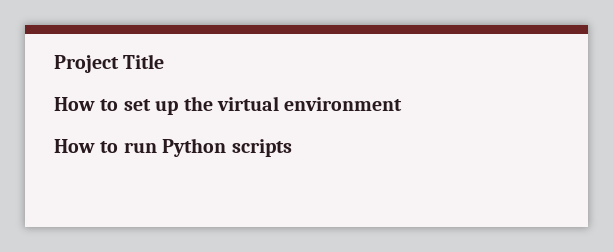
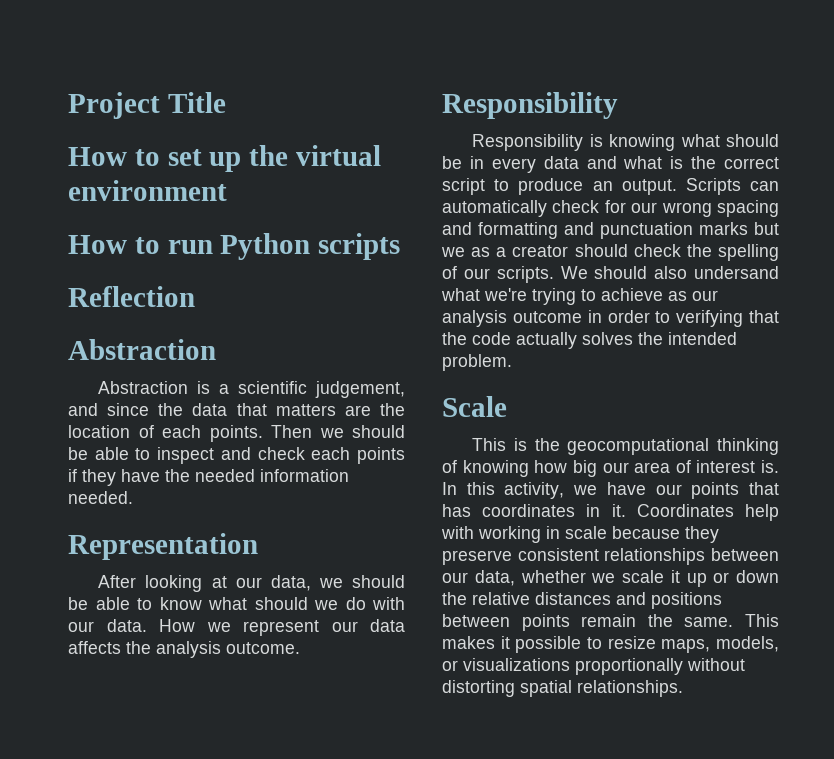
(292, 148) none -> [68,286,195,307] [68,339,216,360] [98,381,406,398] [68,403,405,416] [68,425,405,442] [68,447,406,464] [68,469,349,486] [68,491,133,504] [68,533,258,560] [98,575,405,592] [68,597,405,610] [68,619,405,636] [68,641,300,658] [442,92,618,119] [472,134,779,151] [442,156,779,173] [442,178,779,195] [442,200,779,217] [442,222,779,239] [441,244,779,261] [442,266,779,283] [441,288,718,305] [442,310,779,327] [442,332,737,349] [442,354,512,371] [442,396,507,417] [472,438,779,455] [442,460,779,477] [442,482,779,499] [442,504,779,521] [441,526,719,543] [442,548,779,565] [442,570,779,587] [442,592,722,609] [442,614,779,631] [442,636,779,653] [442,658,745,675] [442,680,683,697] // Reflection // Abstraction // Abstraction is a scientific judgement, and since the data that matters are the location of each points. Then we should be able to inspect and check each points if they have the needed information needed. // Representation // After looking at our data, we should be able to know what should we do with our data. How we represent our data affects the analysis outcome. // Responsibility // Responsibility is knowing what should be in every data and what is the correct script to produce an output. Scripts can automatically check for our wrong spacing and formatting and punctuation marks but we as a creator should check the spelling of our scripts. We should also undersand what we're trying to achieve as our analysis outcome in order to verifying that the code actually solves the intended problem. // Scale // This is the geocomputational thinking of knowing how big our area of interest is. In this activity, we have our points that has coordinates in it. Coordinates help with working in scale because they preserve consistent relationships between our data, whether we scale it up or down the relative distances and positions between points remain the same. This makes it possible to resize maps, models, or visualizations proportionally without distorting spatial relationships.

